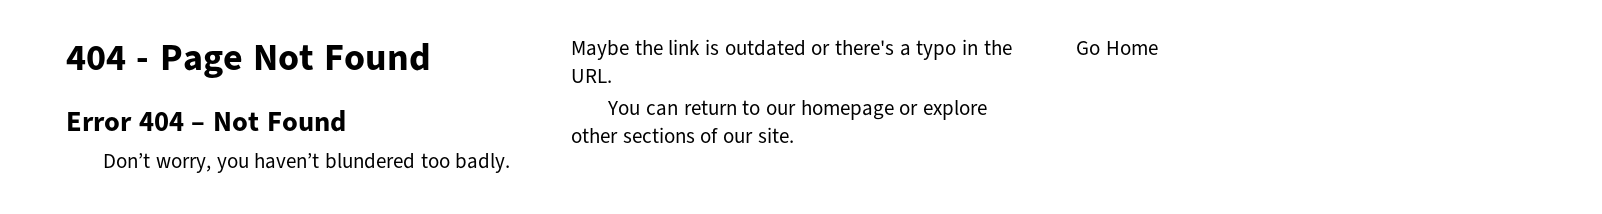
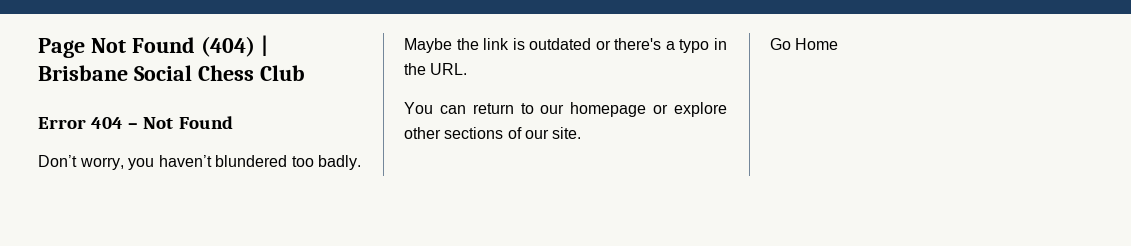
[66,46,150,70] 404 - -> (38, 48) none
(432, 57) none -> [200,35,268,57] [38,65,305,81] (404) | Brisbane Social Chess Club

